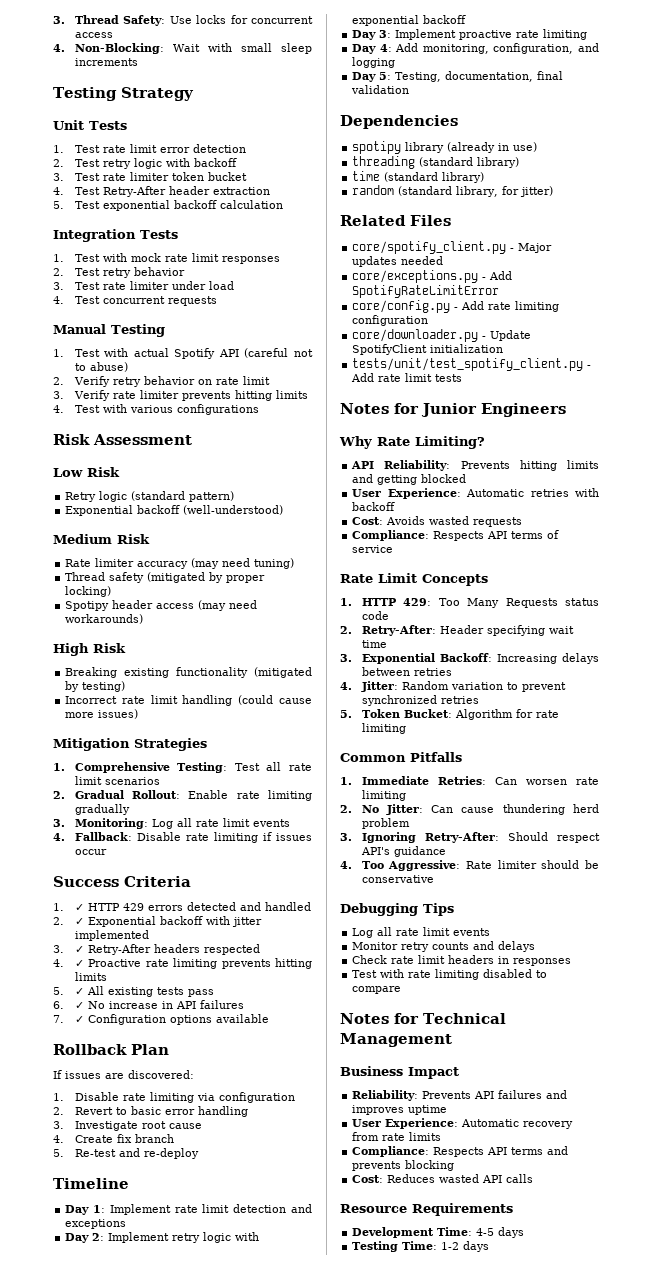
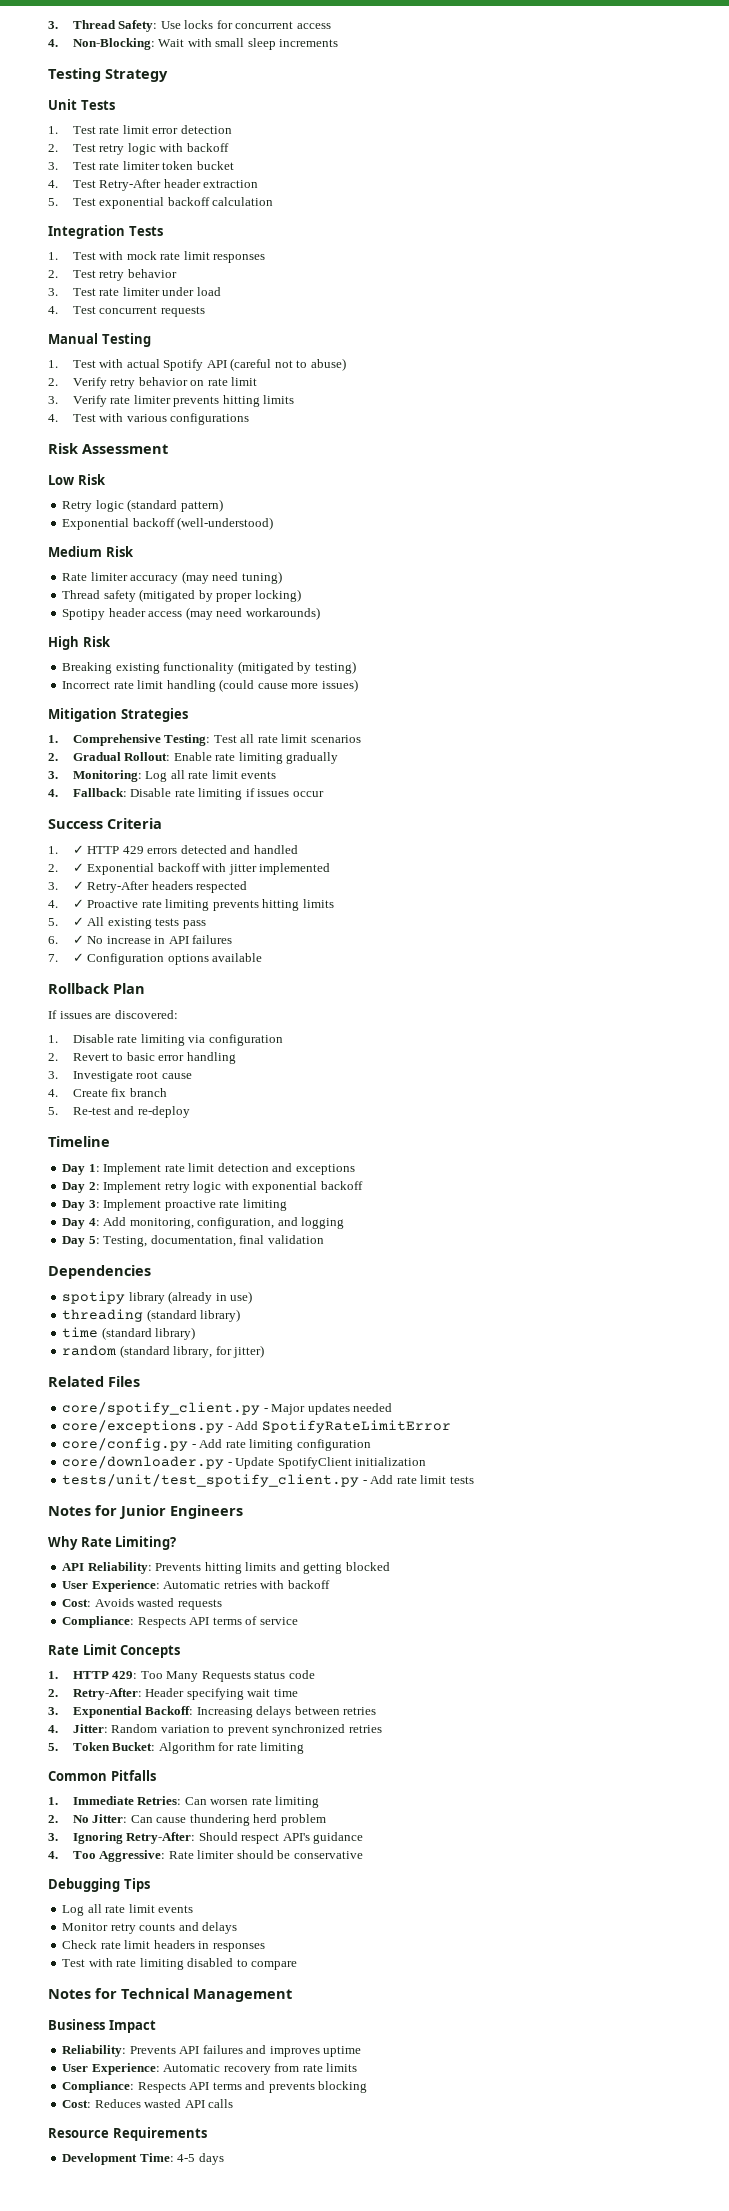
[352,1241,490,1252] // Testing Time: 1-2 days -> (224, 2159) none

